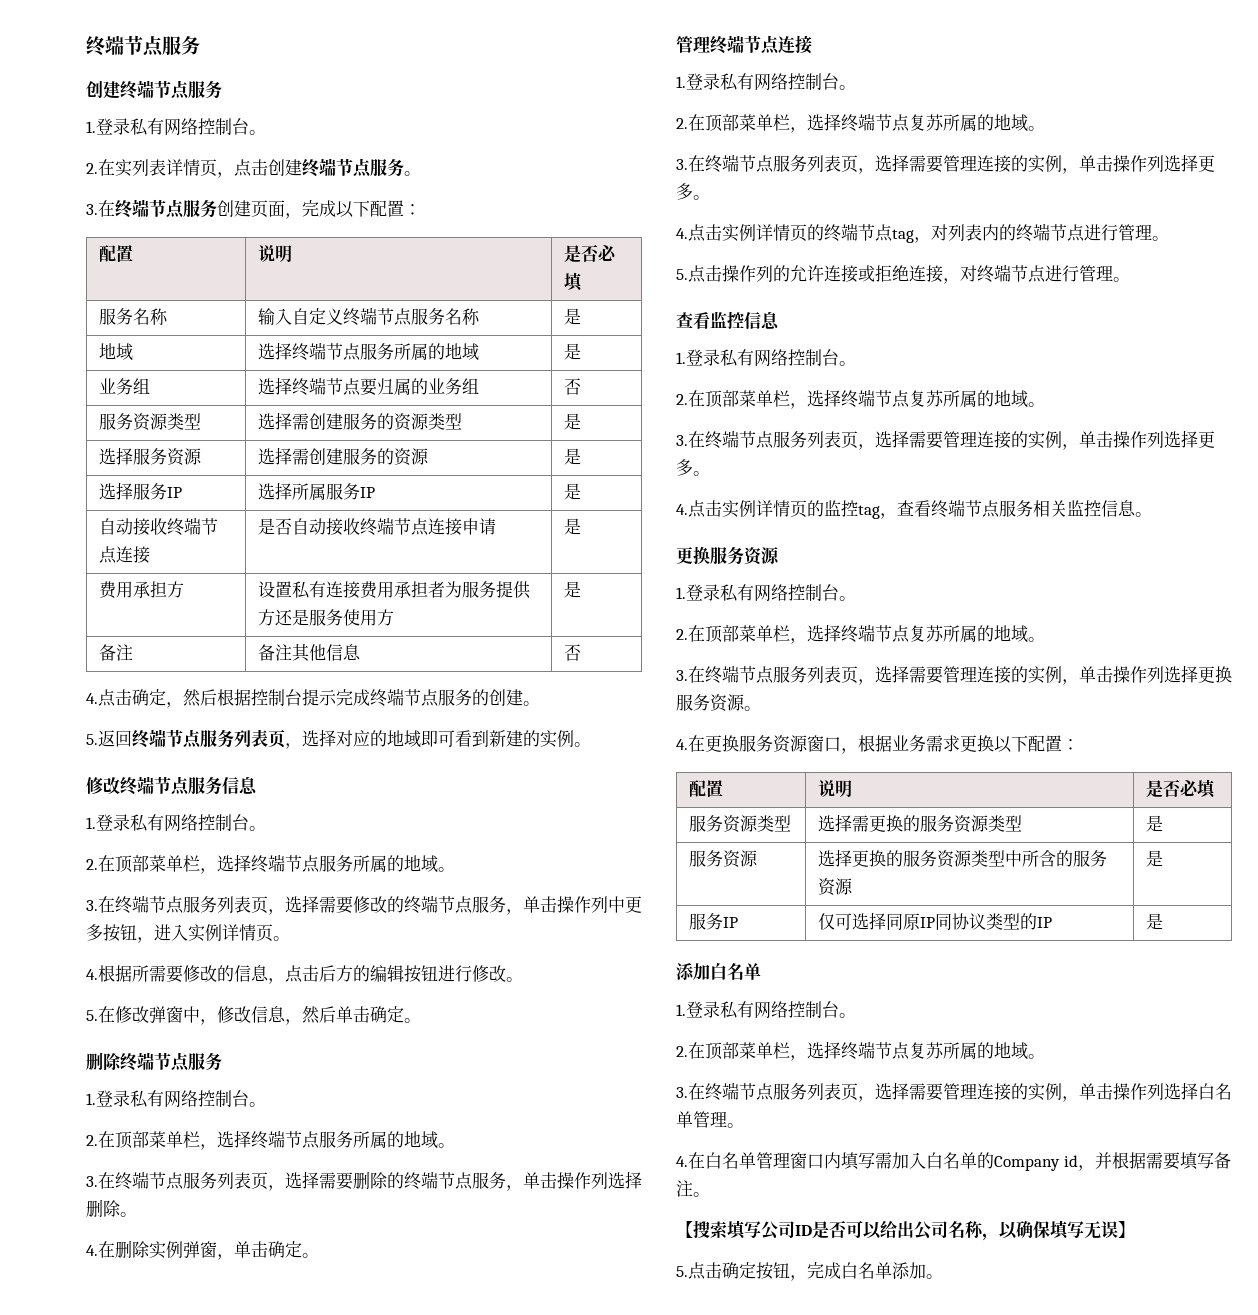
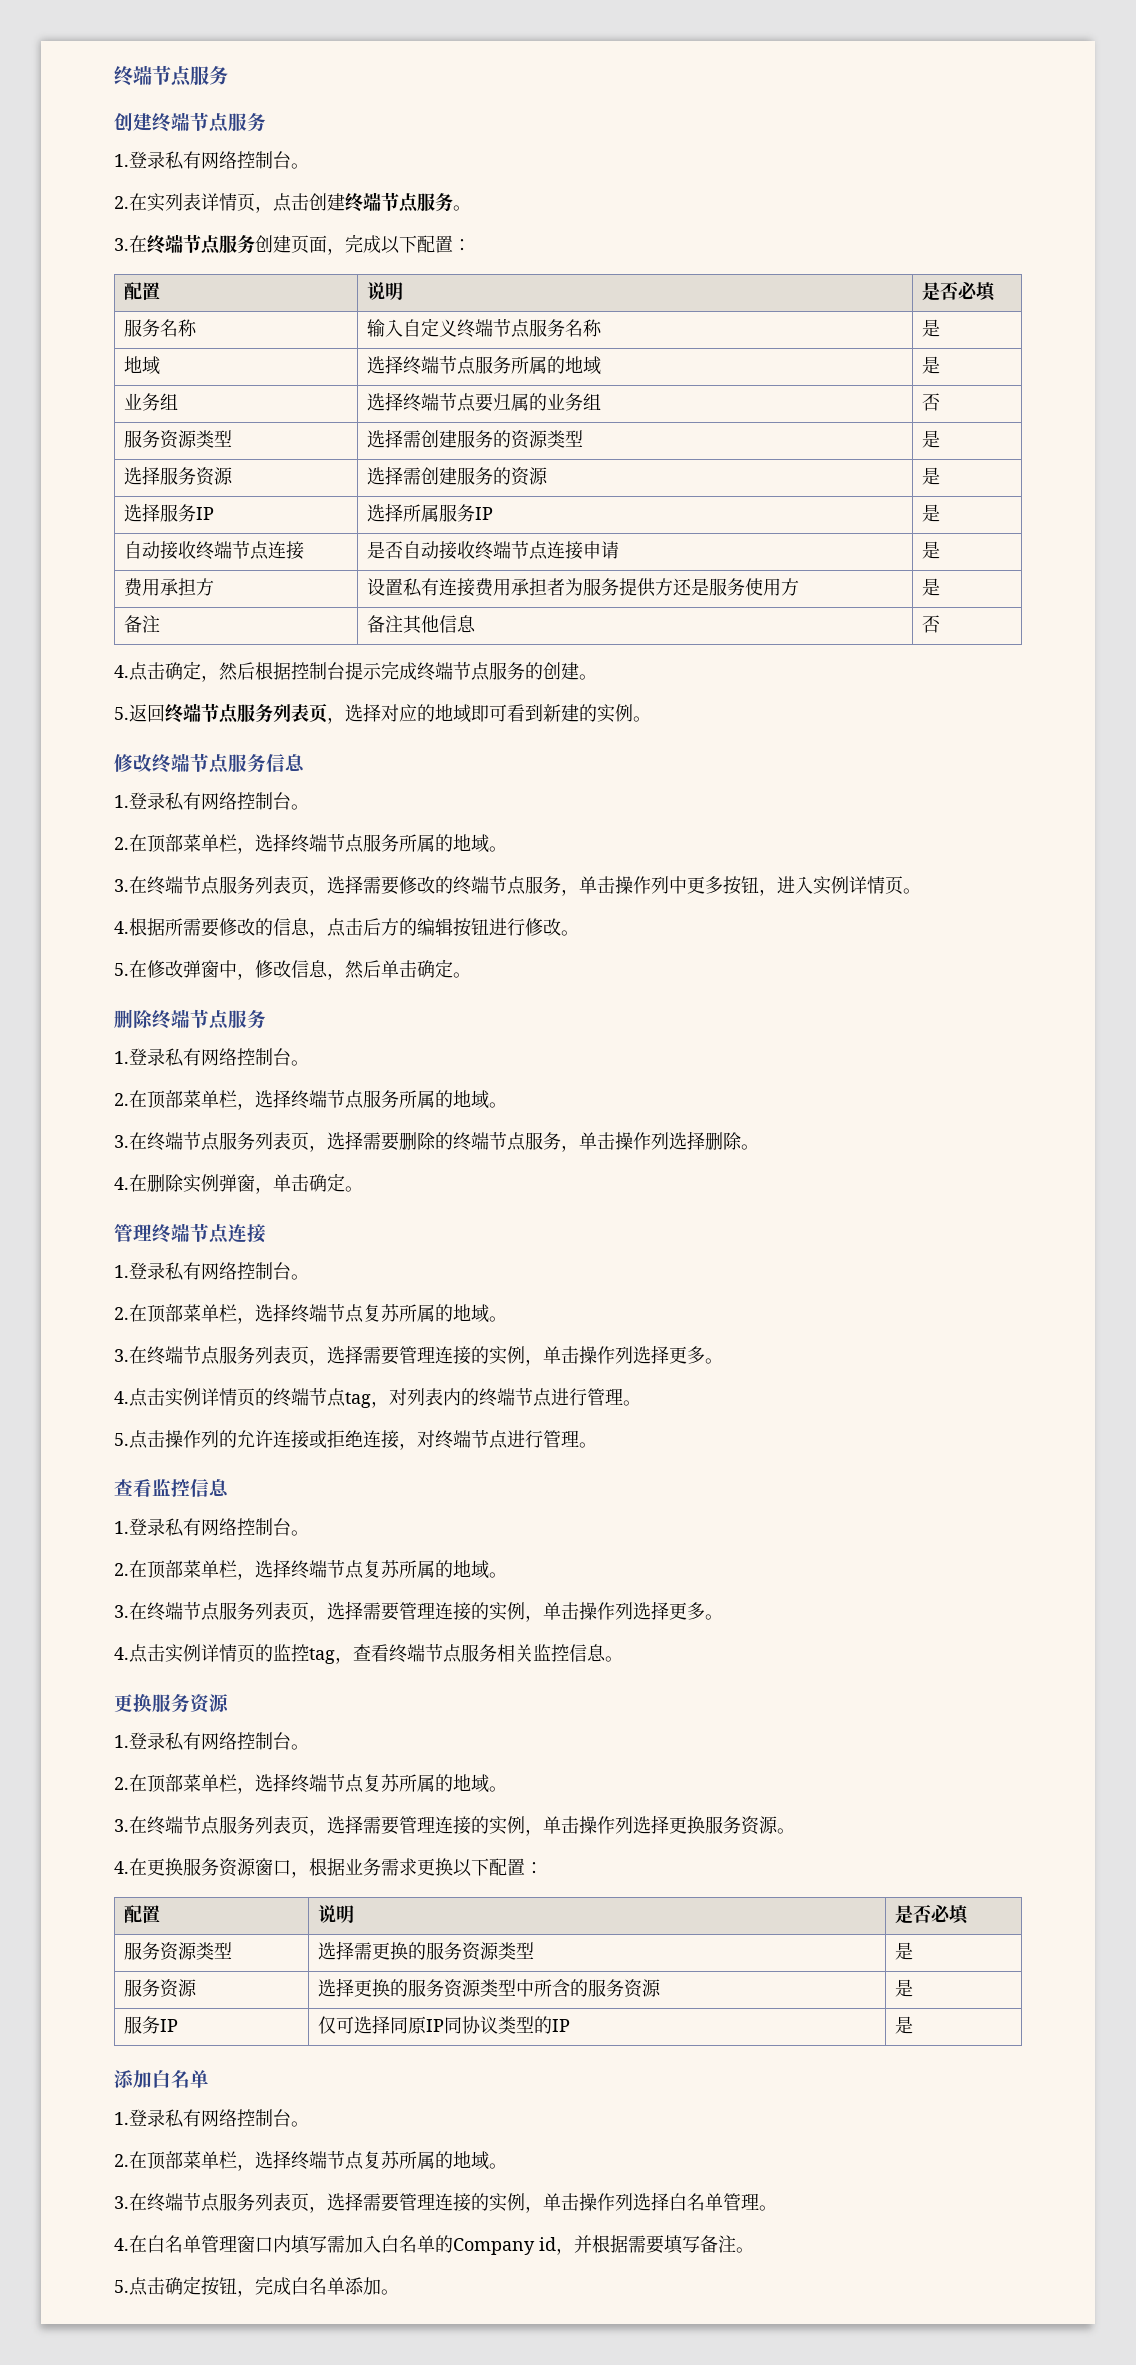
[676,1220,1135,1241] // 【搜索填写公司ID是否可以给出公司名称，以确保填写无误】 -> (754, 2250) none

